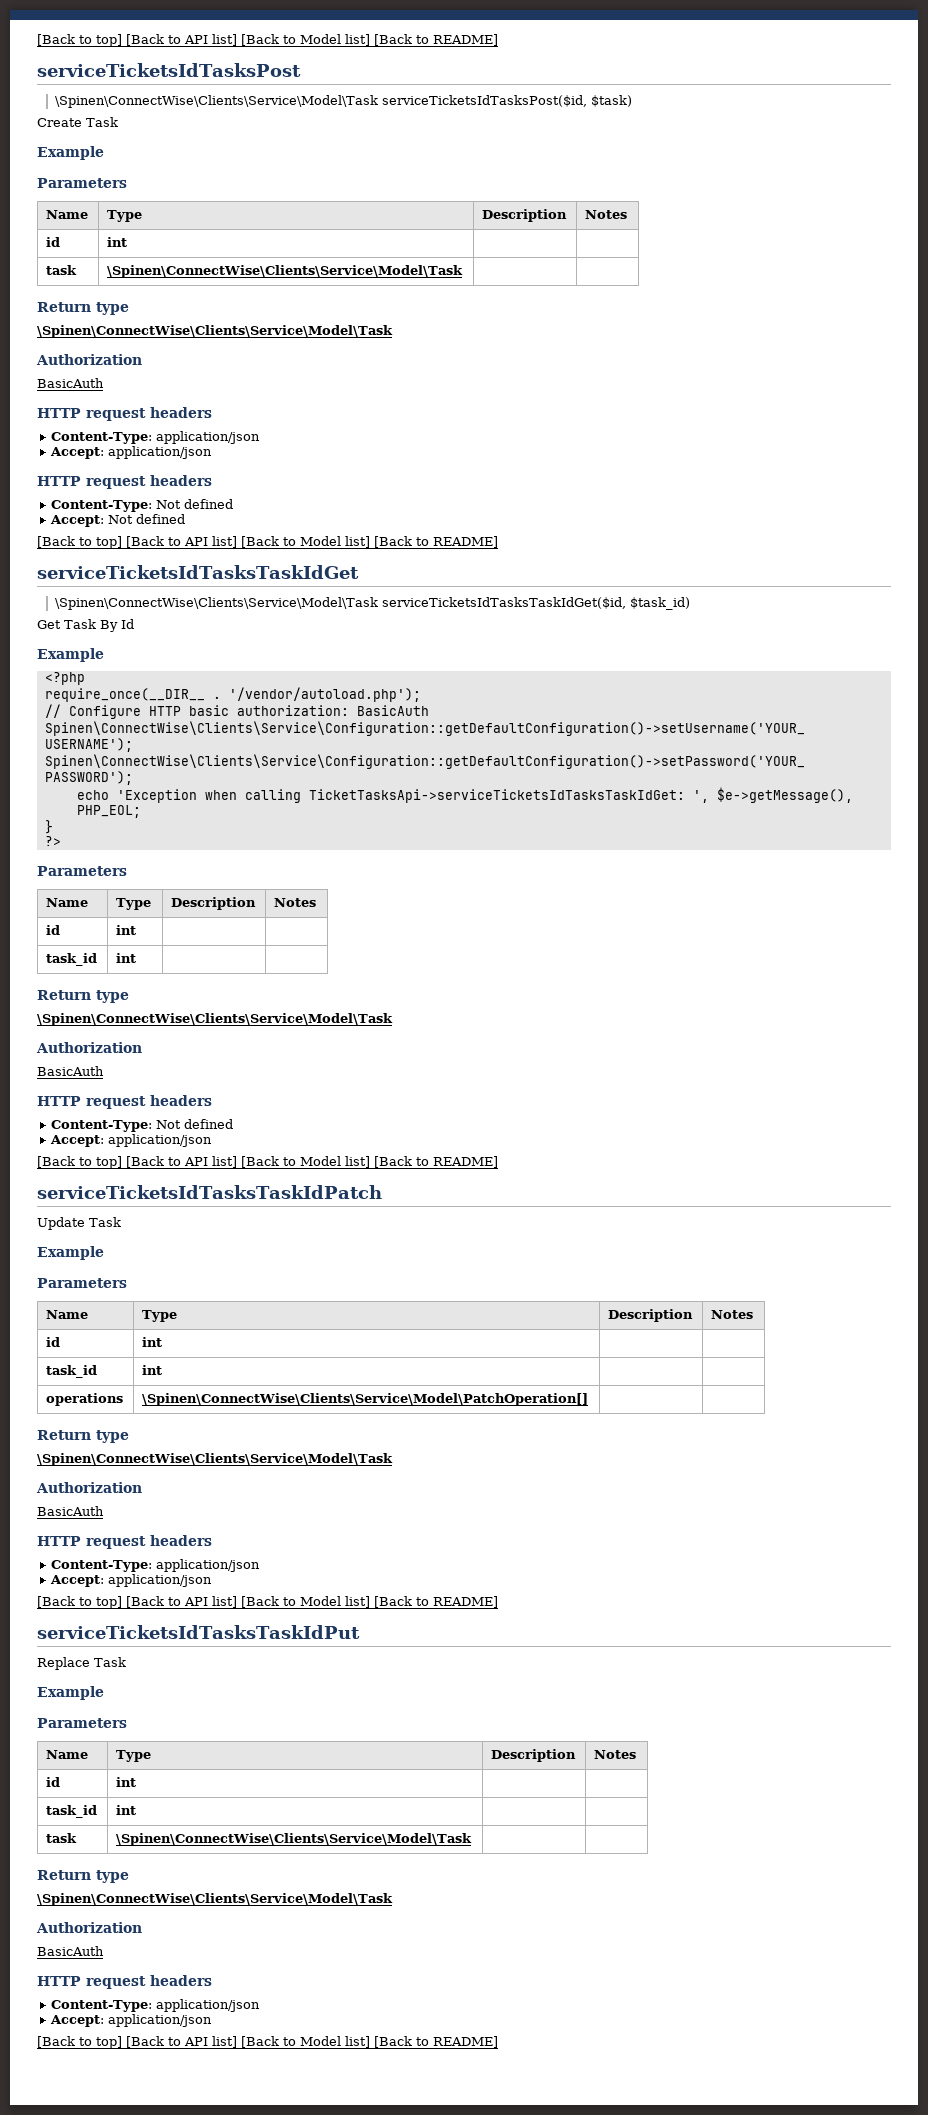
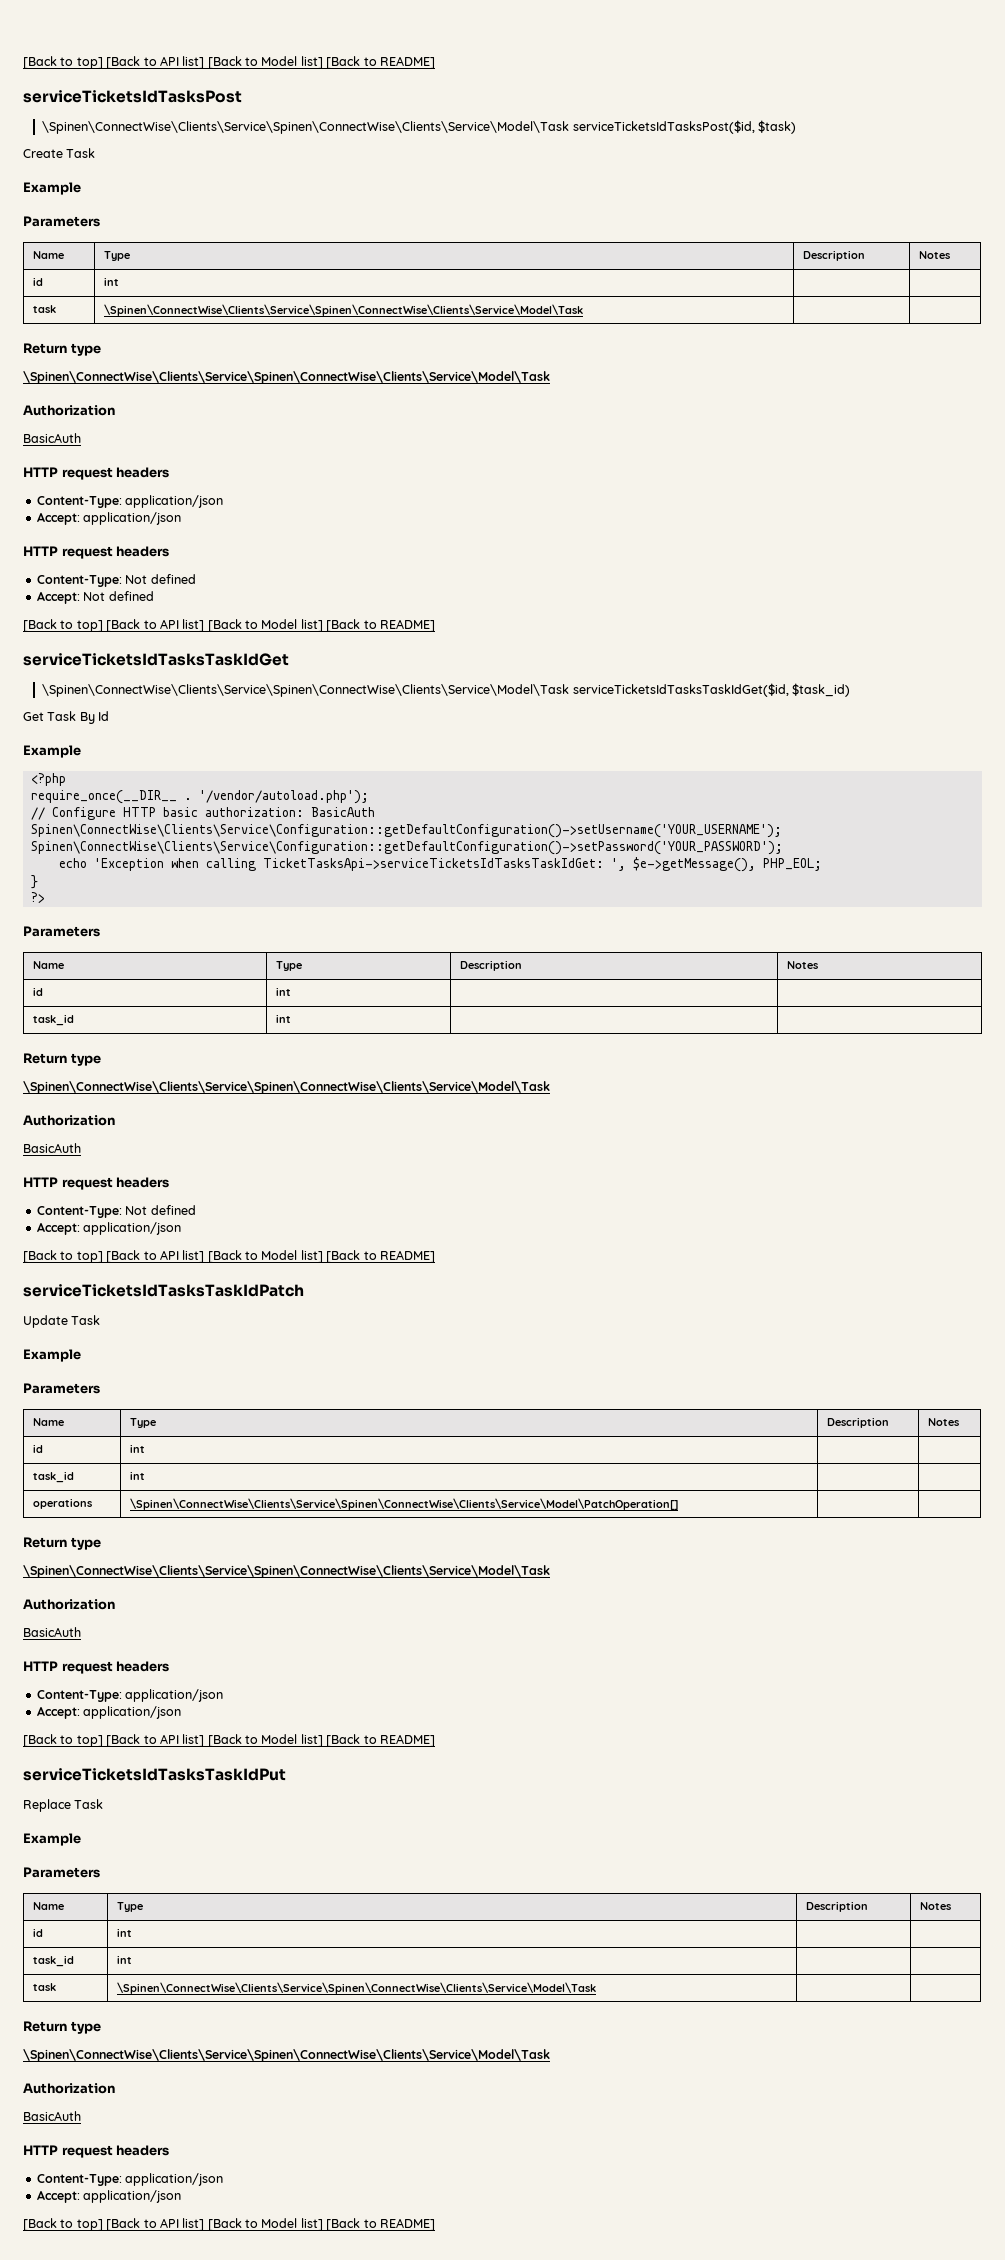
[54,95,378,108] \Spinen\ConnectWise\Clients\Service\Model\Task -> [42,121,570,134] \Spinen\ConnectWise\Clients\Service\Spinen\ConnectWise\Clients\Service\Model\Task
[107,265,464,278] [37,302,129,315] [37,325,393,338] \Spinen\ConnectWise\Clients\Service\Model\Task | | // Return type // \Spinen\ConnectWise\Clients\Service\Model\Task -> [103,304,583,316] [23,343,101,356] [23,371,550,384] \Spinen\ConnectWise\Clients\Service\Spinen\ConnectWise\Clients\Service\Model\Task | | // Return type // \Spinen\ConnectWise\Clients\Service\Spinen\ConnectWise\Clients\Service\Model\Task
[54,597,378,610] \Spinen\ConnectWise\Clients\Service\Model\Task -> [42,684,570,697] \Spinen\ConnectWise\Clients\Service\Spinen\ConnectWise\Clients\Service\Model\Task
[37,1013,393,1026] \Spinen\ConnectWise\Clients\Service\Model\Task -> [23,1081,550,1094] \Spinen\ConnectWise\Clients\Service\Spinen\ConnectWise\Clients\Service\Model\Task
[142,1393,589,1406] [37,1430,129,1443] [37,1453,393,1466] \Spinen\ConnectWise\Clients\Service\Model\PatchOperation[] | | // Return type // \Spinen\ConnectWise\Clients\Service\Model\Task -> [129,1498,678,1510] [23,1537,101,1550] [23,1565,550,1578] \Spinen\ConnectWise\Clients\Service\Spinen\ConnectWise\Clients\Service\Model\PatchOperation[] | | // Return type // \Spinen\ConnectWise\Clients\Service\Spinen\ConnectWise\Clients\Service\Model\Task
[116,1833,473,1846] [37,1870,129,1883] [37,1893,393,1906] \Spinen\ConnectWise\Clients\Service\Model\Task | | // Return type // \Spinen\ConnectWise\Clients\Service\Model\Task -> [116,1982,596,1994] [23,2021,101,2034] [23,2049,550,2062] \Spinen\ConnectWise\Clients\Service\Spinen\ConnectWise\Clients\Service\Model\Task | | // Return type // \Spinen\ConnectWise\Clients\Service\Spinen\ConnectWise\Clients\Service\Model\Task

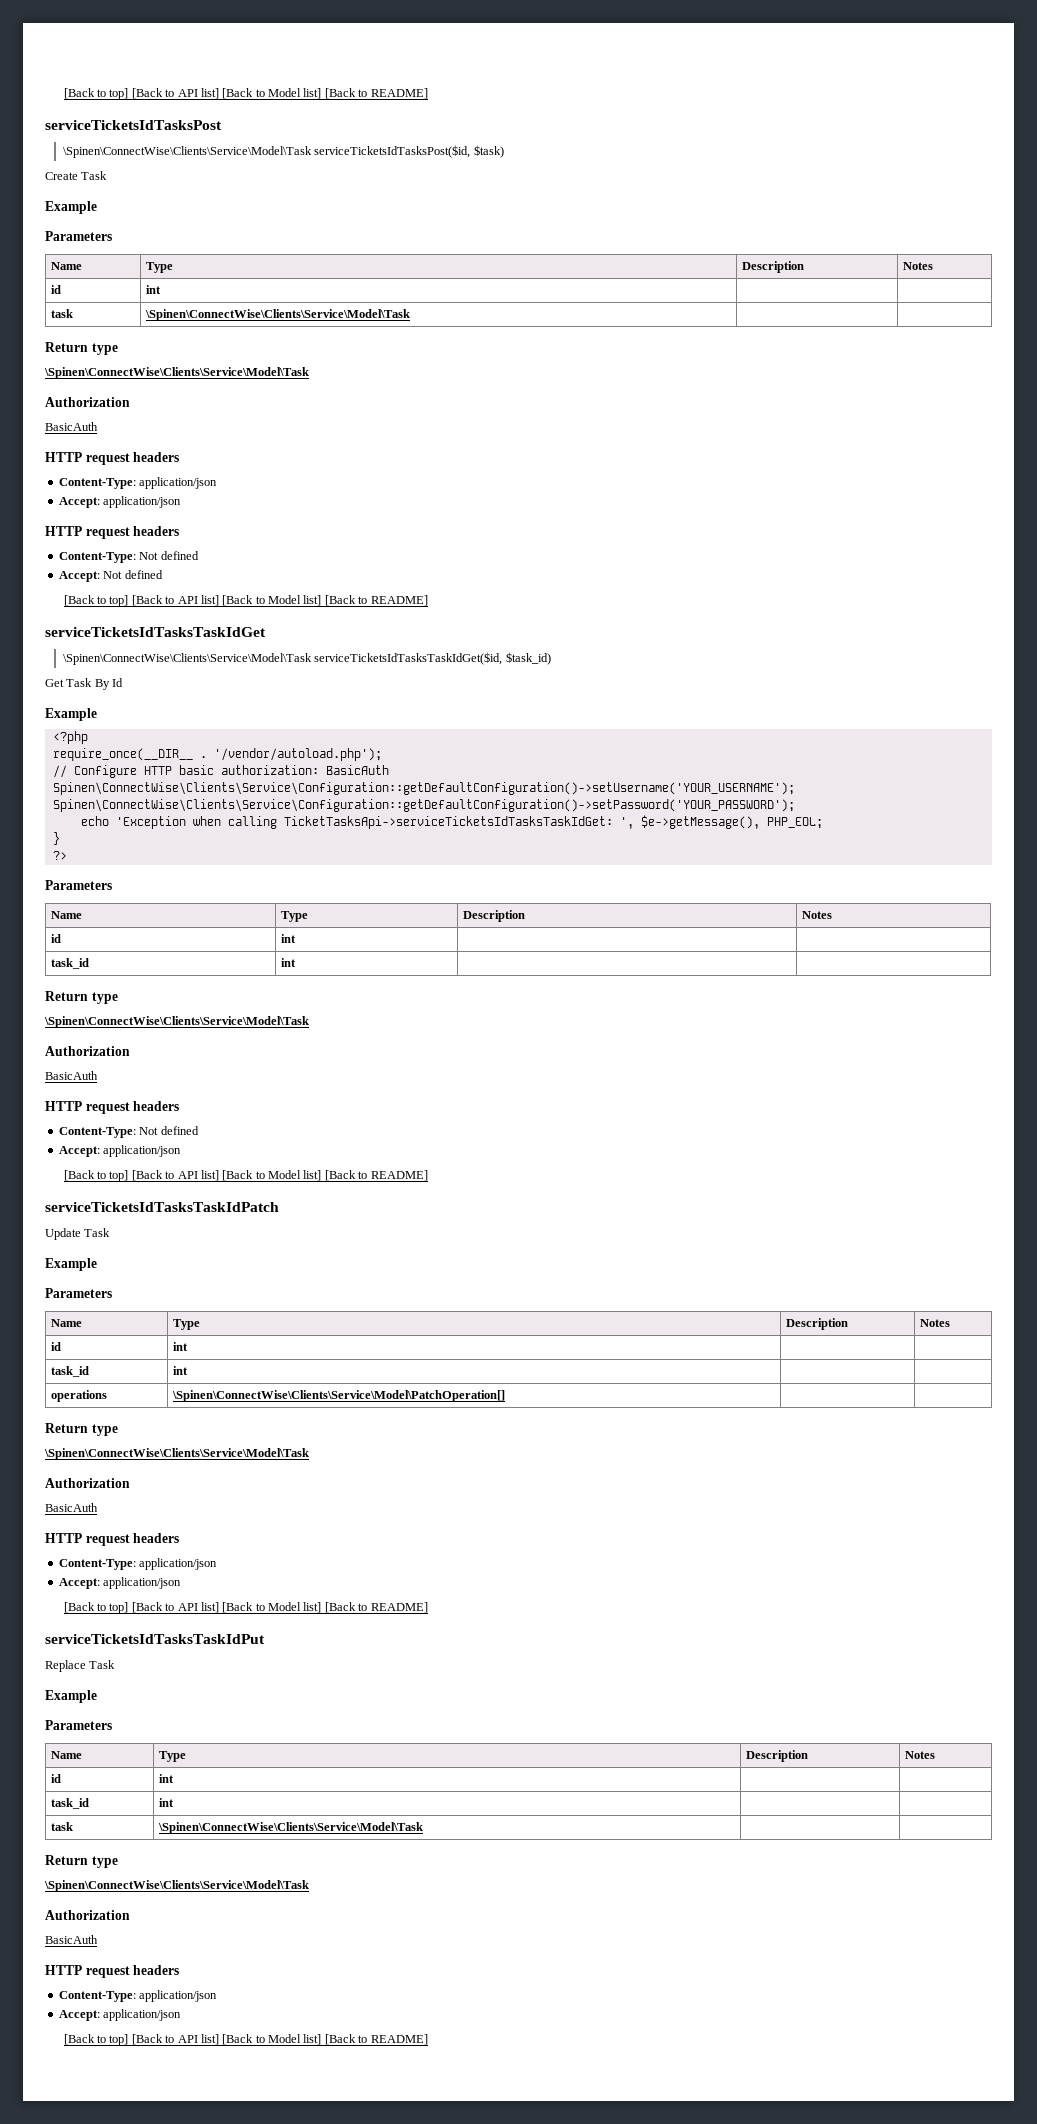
[42,121,570,134] \Spinen\ConnectWise\Clients\Service\Spinen\ConnectWise\Clients\Service\Model\Task -> [62,146,312,158] \Spinen\ConnectWise\Clients\Service\Model\Task
[103,304,583,316] [23,343,101,356] [23,371,550,384] \Spinen\ConnectWise\Clients\Service\Spinen\ConnectWise\Clients\Service\Model\Task | | // Return type // \Spinen\ConnectWise\Clients\Service\Spinen\ConnectWise\Clients\Service\Model\Task -> [145,309,411,321] [45,342,118,355] [44,367,309,379] \Spinen\ConnectWise\Clients\Service\Model\Task | | // Return type // \Spinen\ConnectWise\Clients\Service\Model\Task
[42,684,570,697] \Spinen\ConnectWise\Clients\Service\Spinen\ConnectWise\Clients\Service\Model\Task -> [62,653,312,665] \Spinen\ConnectWise\Clients\Service\Model\Task
[23,1081,550,1094] \Spinen\ConnectWise\Clients\Service\Spinen\ConnectWise\Clients\Service\Model\Task -> [44,1016,309,1028] \Spinen\ConnectWise\Clients\Service\Model\Task
[129,1498,678,1510] [23,1537,101,1550] [23,1565,550,1578] \Spinen\ConnectWise\Clients\Service\Spinen\ConnectWise\Clients\Service\Model\PatchOperation[] | | // Return type // \Spinen\ConnectWise\Clients\Service\Spinen\ConnectWise\Clients\Service\Model\Task -> [172,1390,506,1402] [45,1423,118,1436] [44,1448,309,1460] \Spinen\ConnectWise\Clients\Service\Model\PatchOperation[] | | // Return type // \Spinen\ConnectWise\Clients\Service\Model\Task
[116,1982,596,1994] [23,2021,101,2034] [23,2049,550,2062] \Spinen\ConnectWise\Clients\Service\Spinen\ConnectWise\Clients\Service\Model\Task | | // Return type // \Spinen\ConnectWise\Clients\Service\Spinen\ConnectWise\Clients\Service\Model\Task -> [158,1822,424,1834] [45,1855,118,1868] [44,1880,309,1892] \Spinen\ConnectWise\Clients\Service\Model\Task | | // Return type // \Spinen\ConnectWise\Clients\Service\Model\Task

